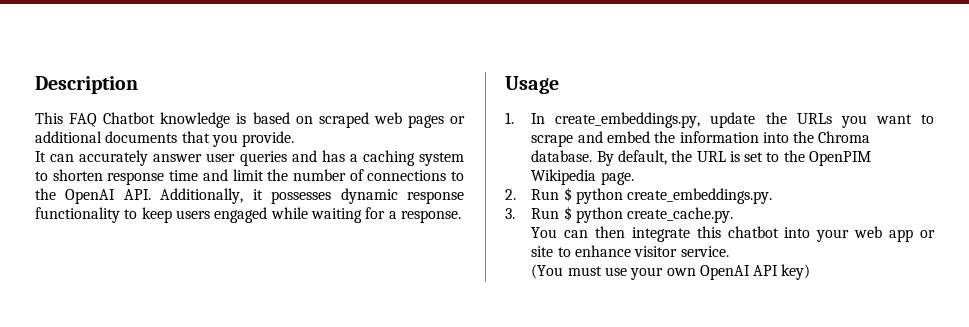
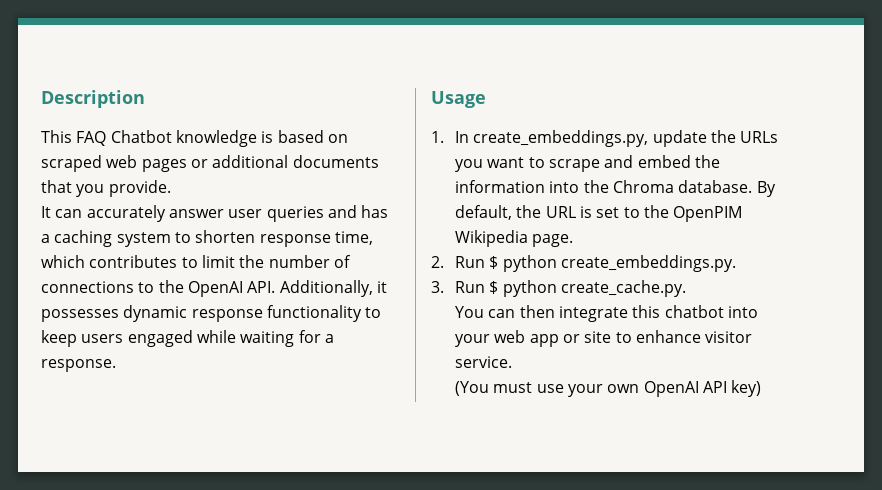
[169,169,228,181] time and -> [334,231,373,245] [41,255,198,268] time, which contributes to

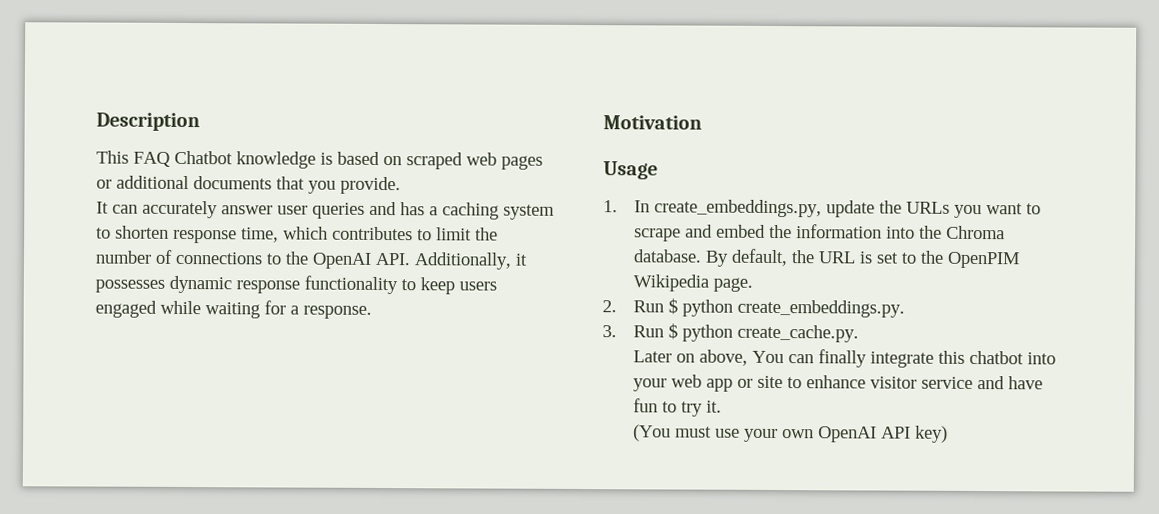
(116, 365) none -> [603,115,702,130] // Motivation
(686, 288) none -> [632,349,748,366] Later on above,
[519,305,555,318] then -> [817,349,867,368] finally
[454,356,512,368] service. -> [920,376,1043,390] [632,398,722,417] service and have fun to try it.

